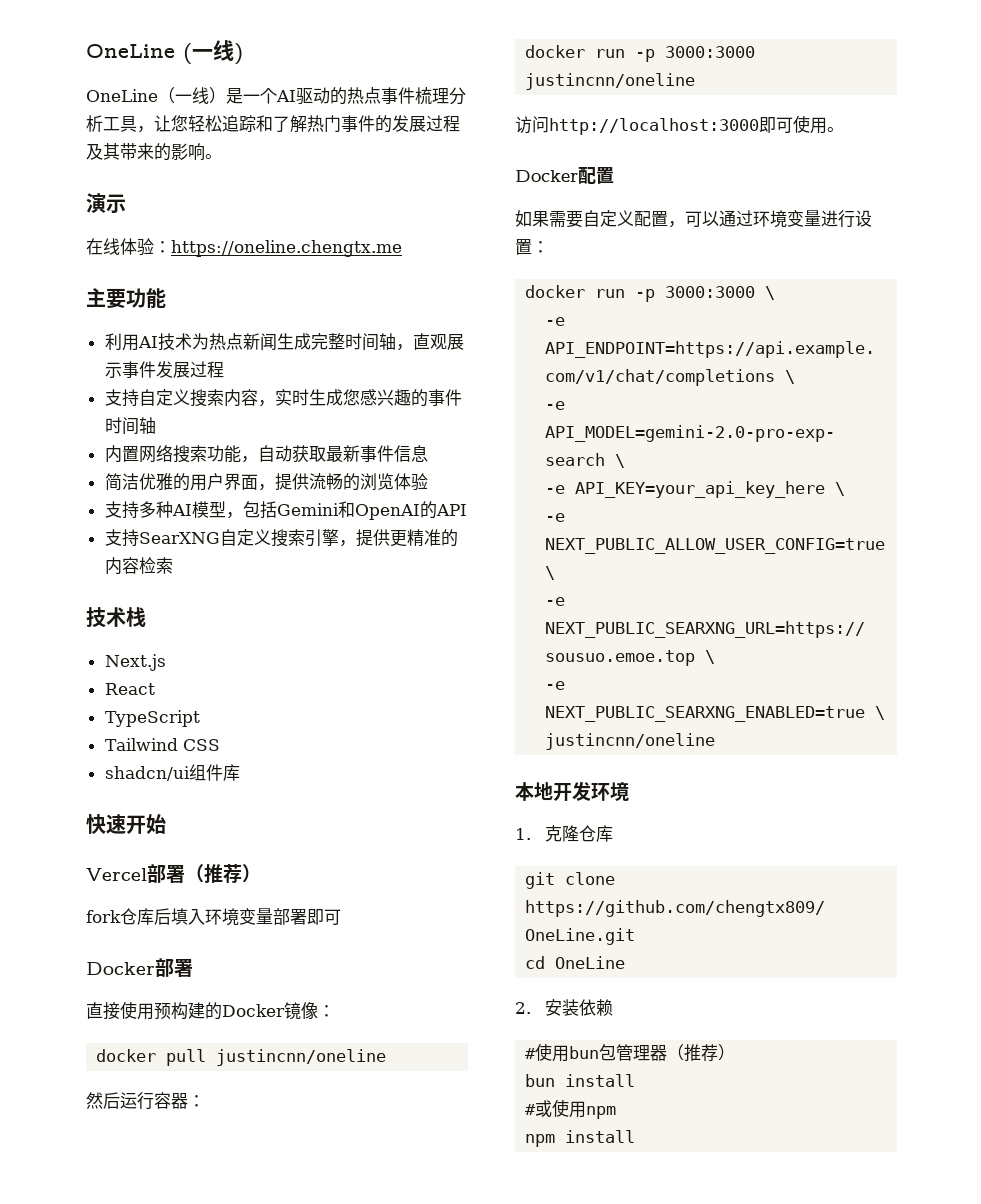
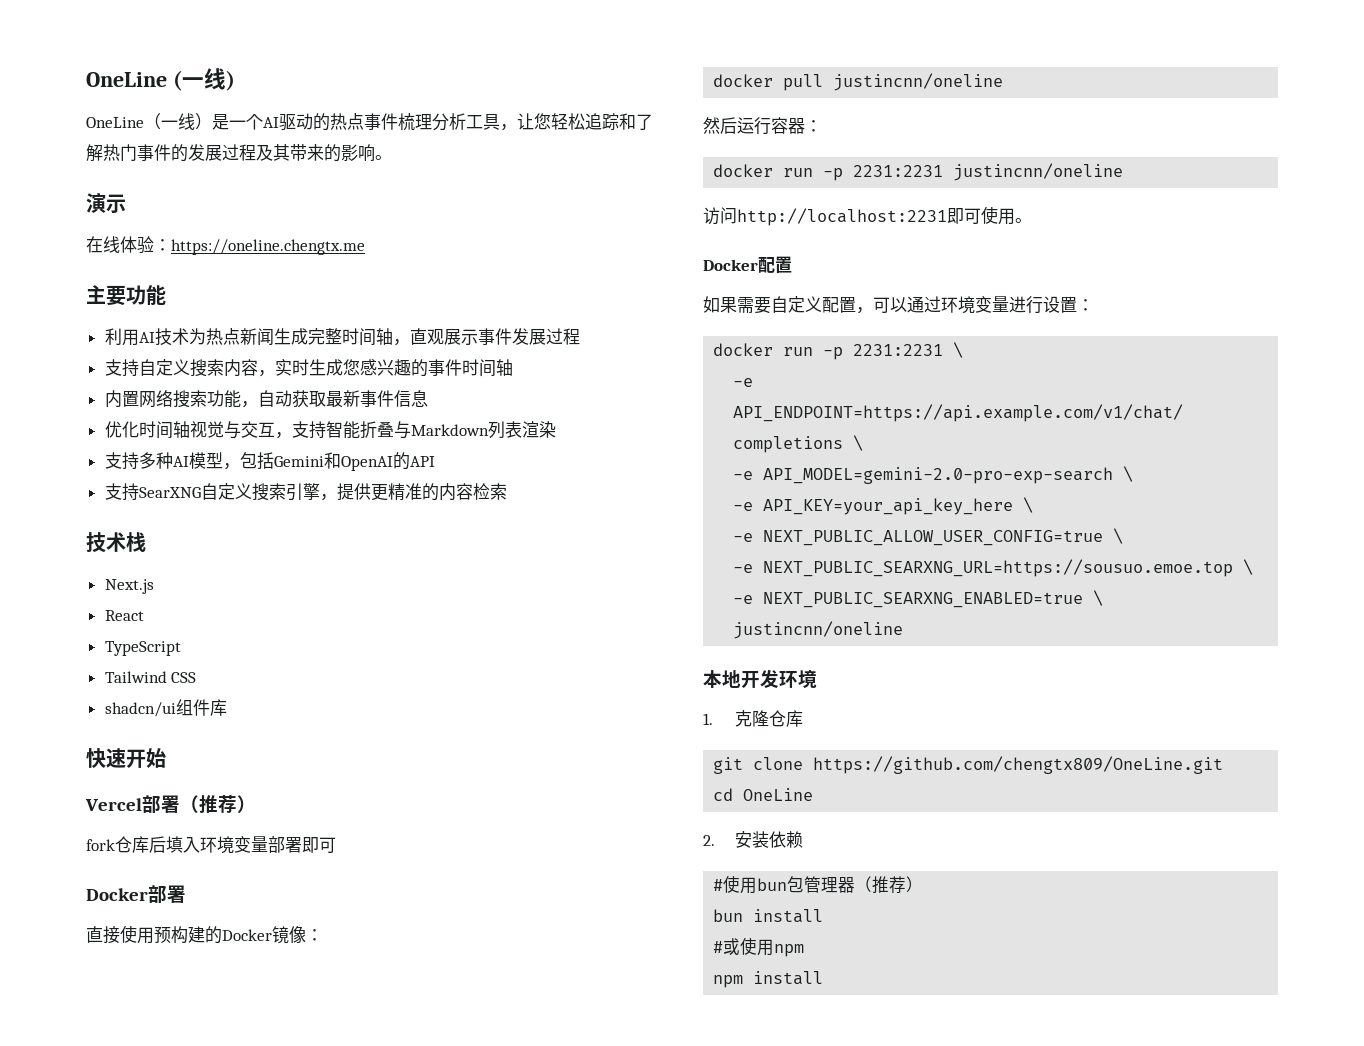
[104,473,428,491] 简洁优雅的用户界面，提供流畅的浏览体验 -> [104,421,556,439] 优化时间轴视觉与交互，支持智能折叠与Markdown列表渲染
[665,46,756,58] 3000:3000 -> [853,165,944,177] 2231:2231
[549,118,759,135] http://localhost:3000 -> [737,208,947,226] http://localhost:2231
[665,286,756,298] 3000:3000 -> [853,344,944,356] 2231:2231

